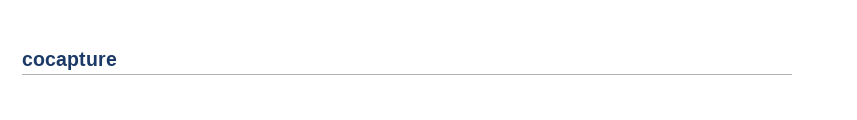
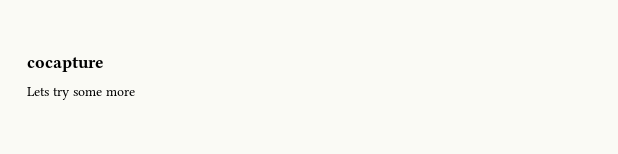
(117, 61) none -> [27,87,135,100] // Lets try some more

